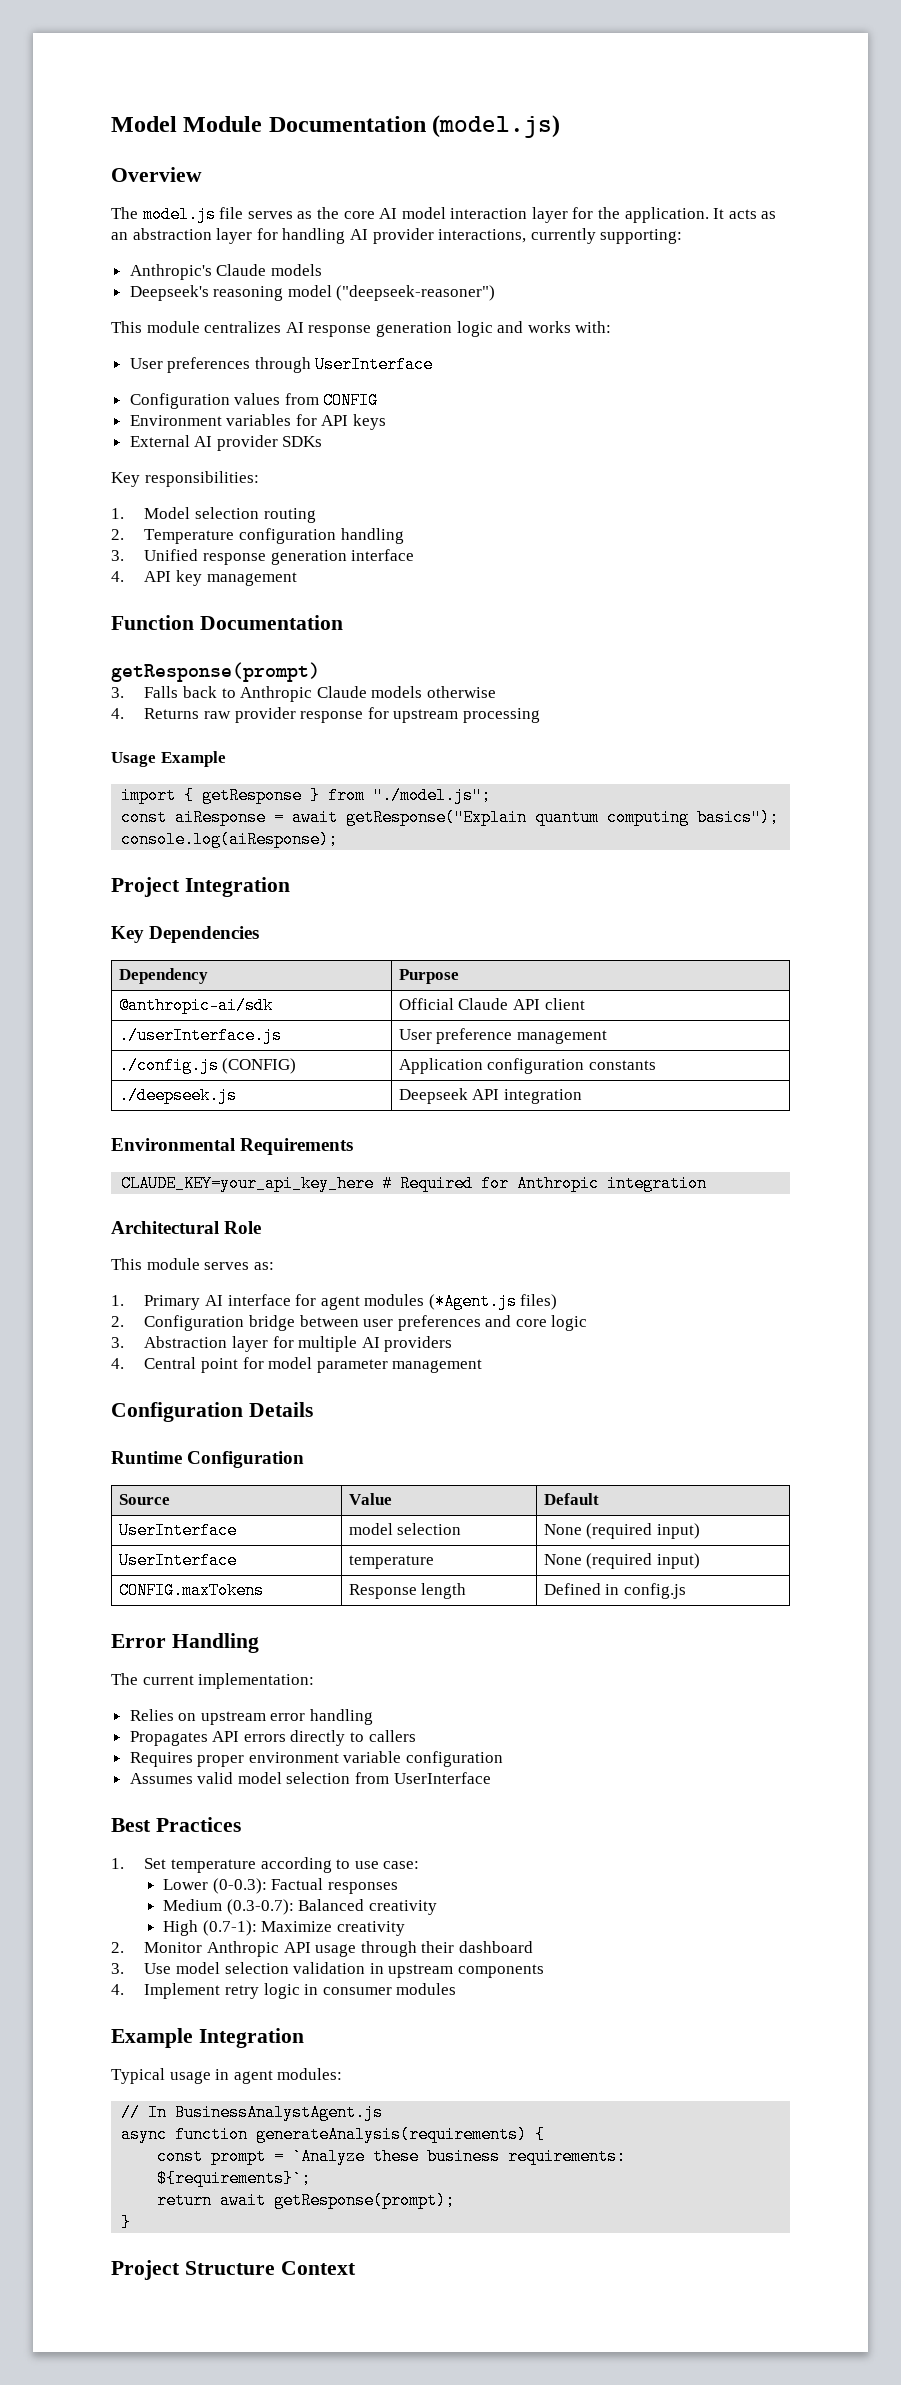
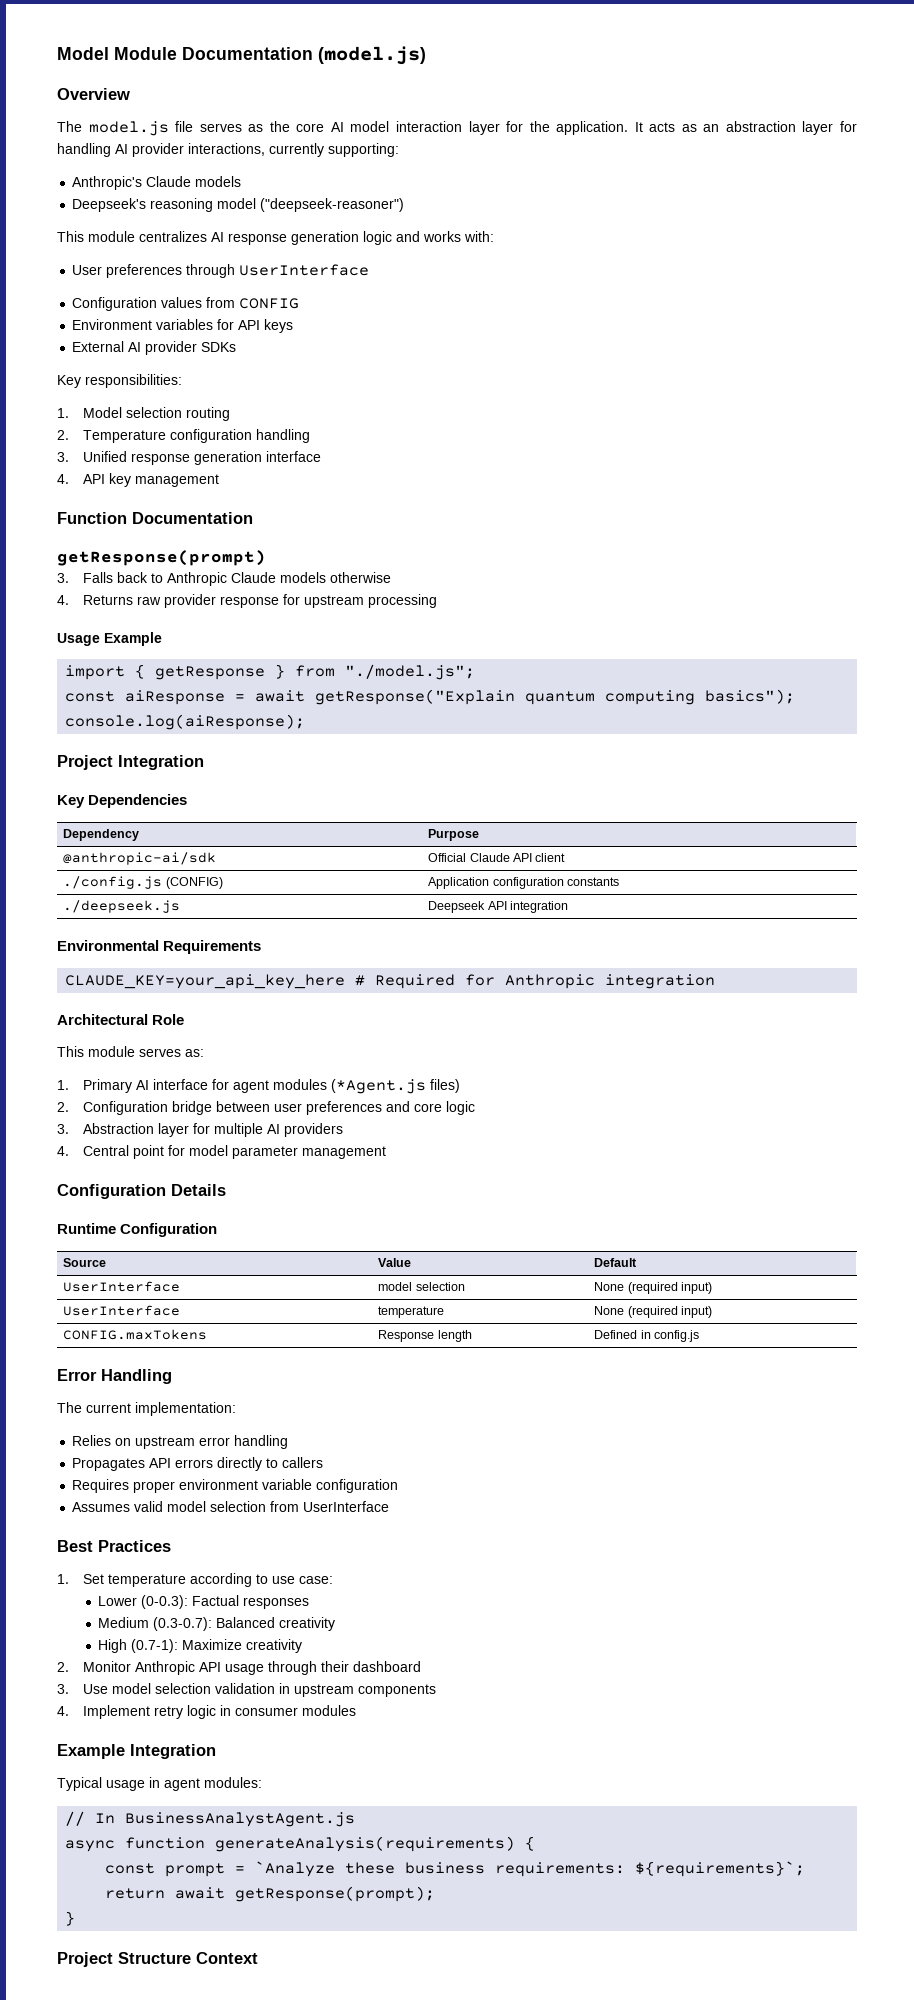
[118,1027,282,1044] [398,1028,607,1044] // ./userInterface.js | User preference management -> (566, 857) none

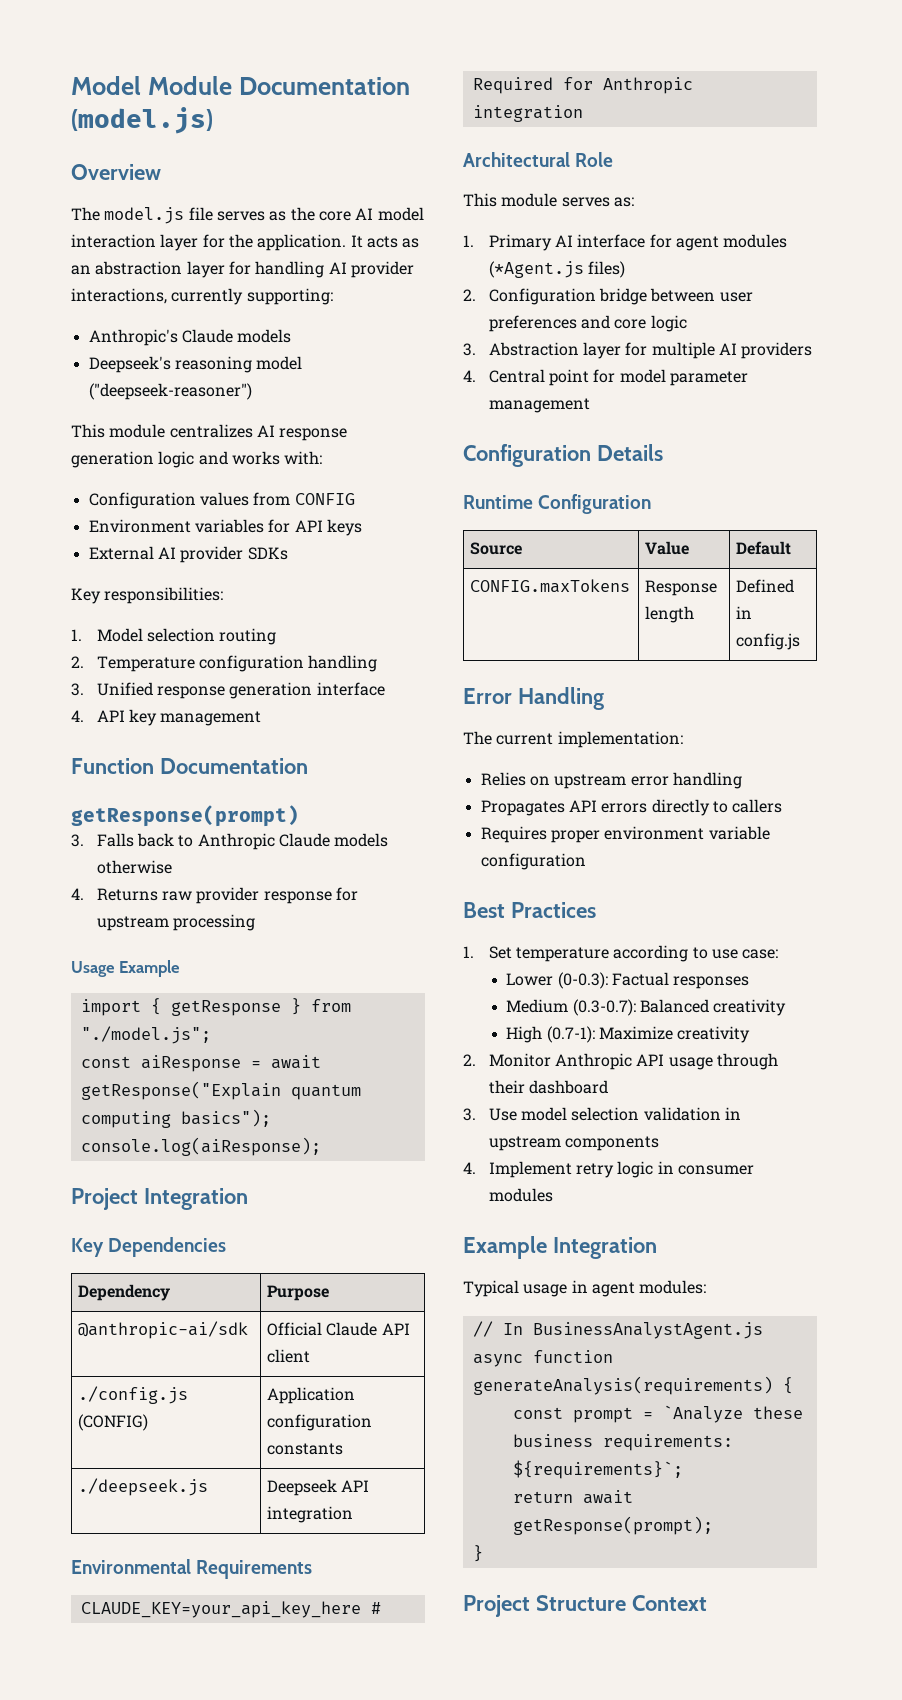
[72,264,370,278] // User preferences through UserInterface -> (323, 458) none
[63,1281,181,1292] [378,1282,465,1291] [594,1282,712,1294] [63,1305,181,1316] [378,1306,445,1318] [594,1306,712,1318] // UserInterface | model selection | None (required input) // UserInterface | temperature | None (required input) -> (792, 548) none
[72,1501,390,1512] // Assumes valid model selection from UserInterface -> (586, 861) none

